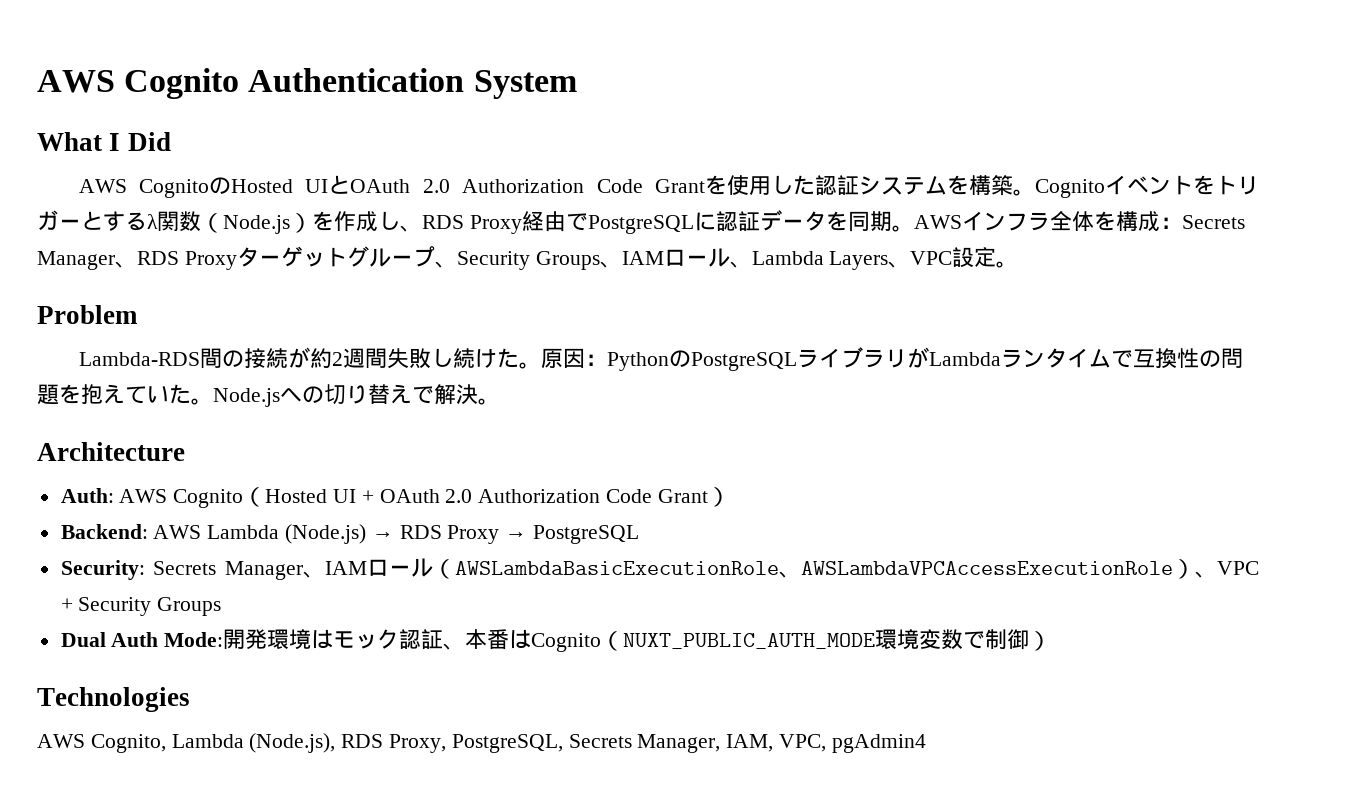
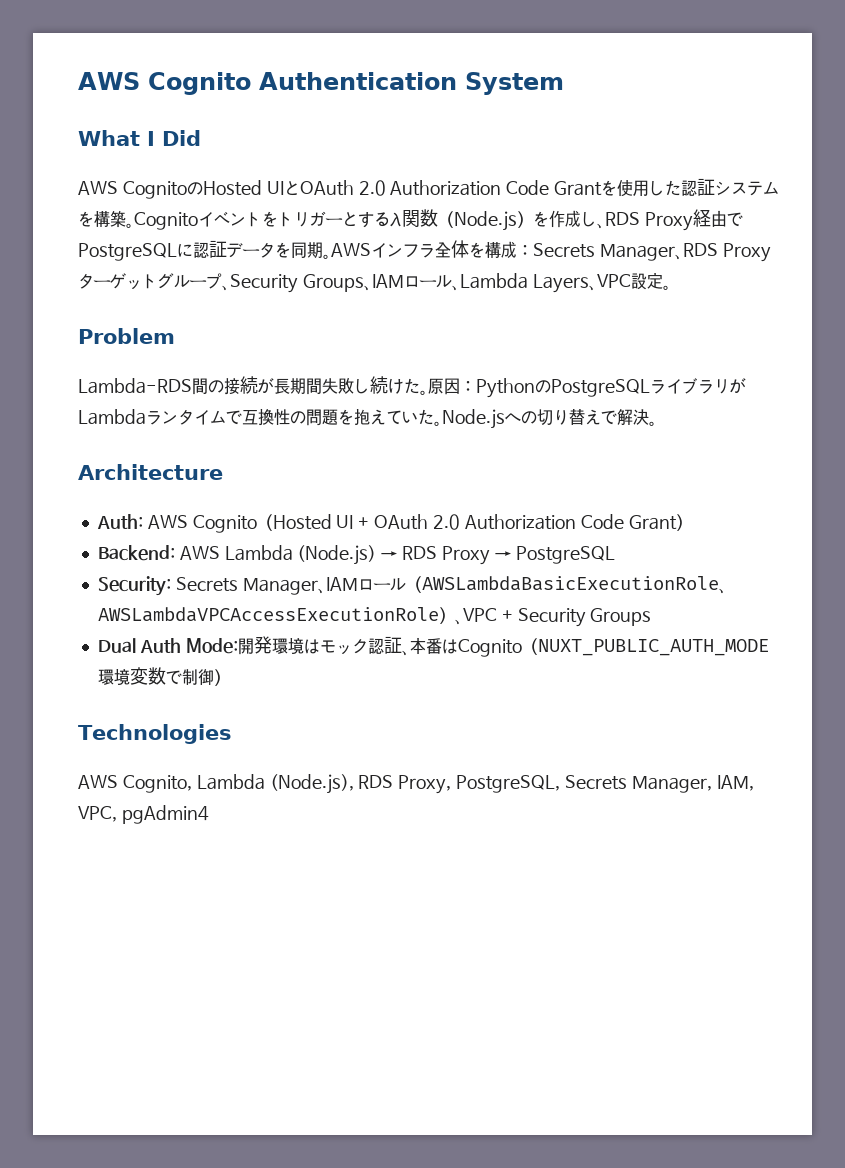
[309,348,365,368] 約2週 -> [273,378,306,395] 長期

